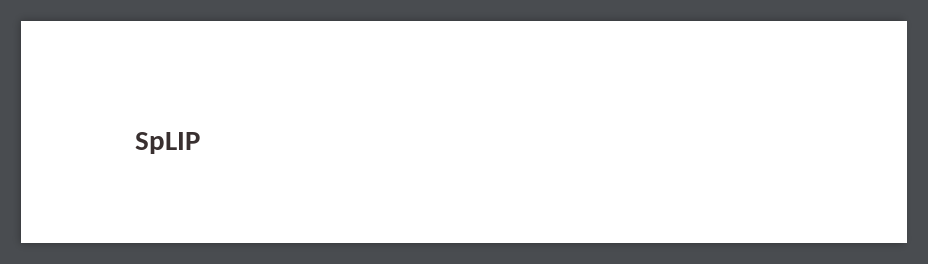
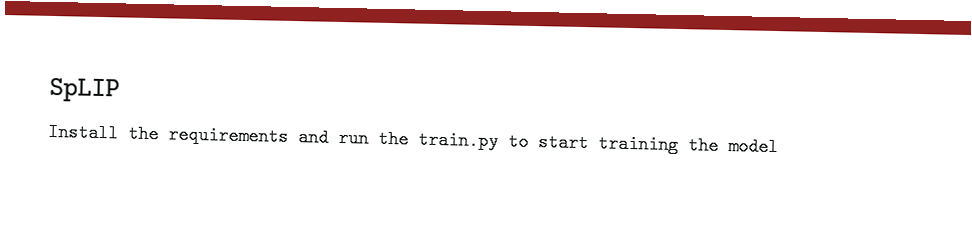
(200, 143) none -> [48,122,779,157] // Install the requirements and run the train.py to start training the model

